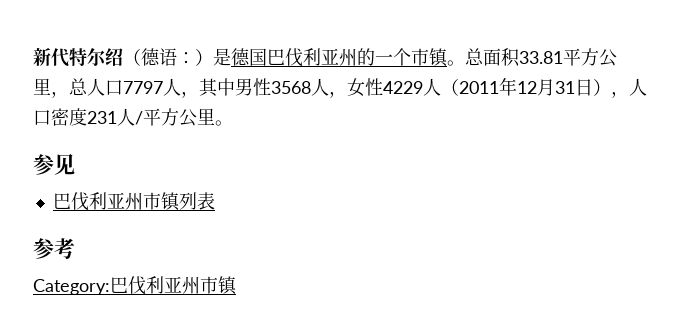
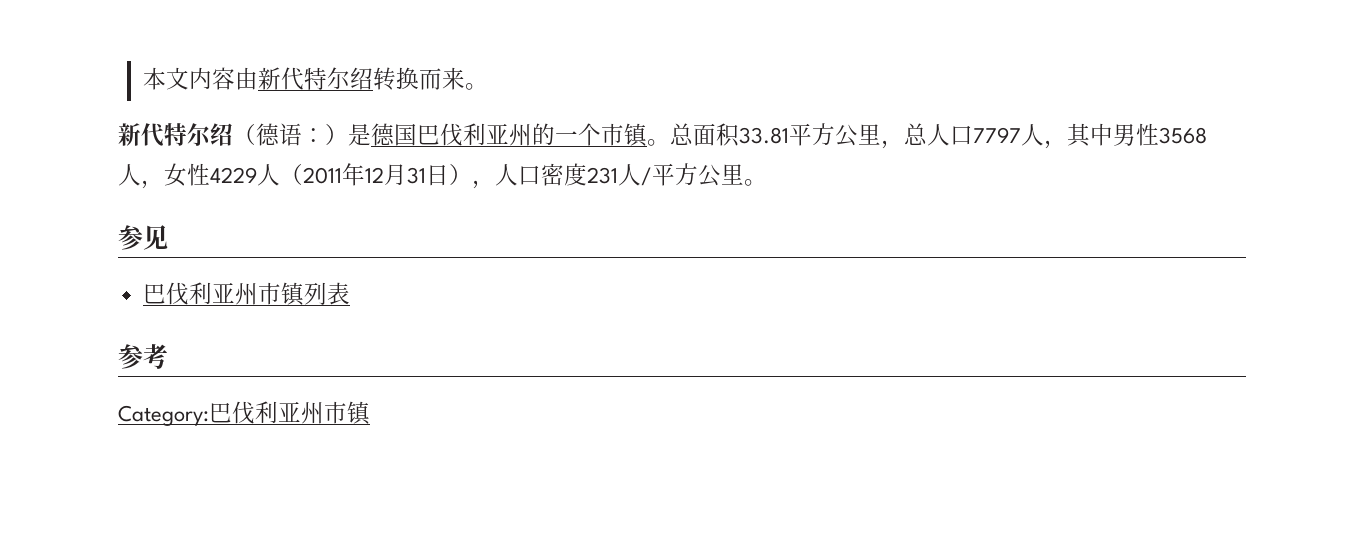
(33, 57) none -> [142,67,488,91] 本文内容由新代特尔绍转换而来。 //

